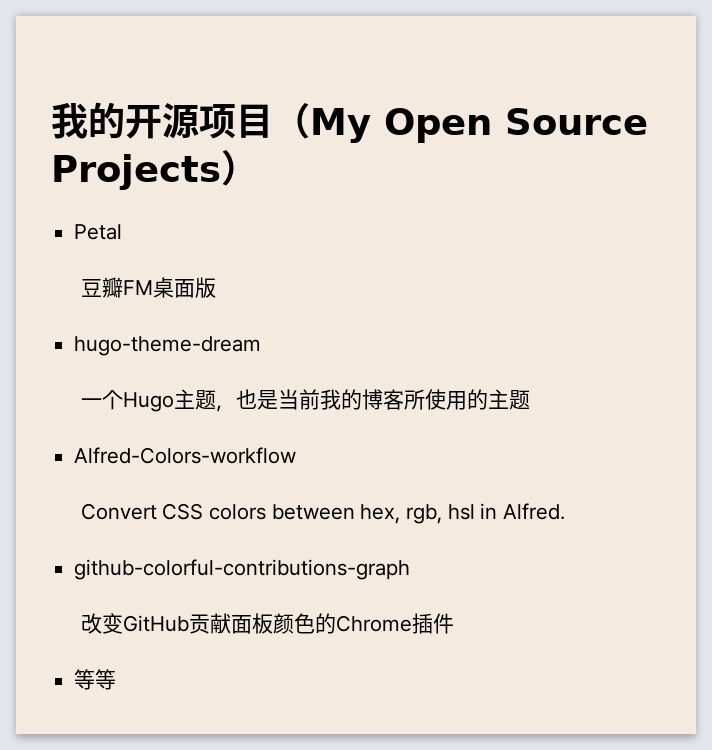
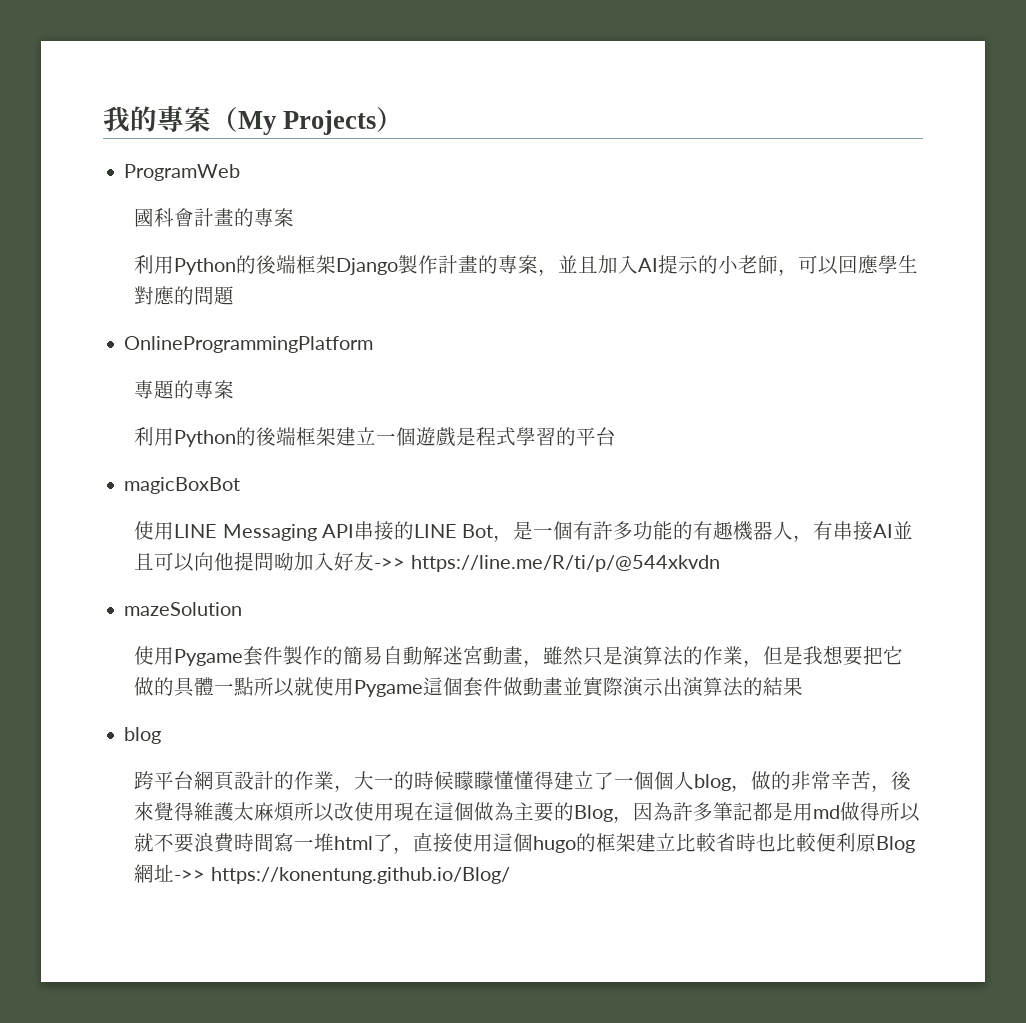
[51,102,648,143] [51,150,258,190] [74,224,123,240] [80,277,216,298] [74,336,262,356] [80,389,530,412] [74,447,297,464] [80,503,565,524] [74,559,411,580] [80,613,454,634] [74,669,117,690] 我的开源项目（My Open Source Projects） // Petal // 豆瓣FM桌面版 // hugo-theme-dream // 一个Hugo主题，也是当前我的博客所使用的主题 // Alfred-Colors-workflow // Convert CSS colors between hex, rgb, hsl in Alfred. // github-colorful-contributions-graph // 改变GitHub贡献面板颜色的Chrome插件 // 等等 -> [103,105,404,135] [124,164,241,181] [134,208,295,227] [134,255,919,276] [134,286,235,305] [124,336,374,353] [134,380,235,399] [134,427,617,447] [124,477,241,494] [134,521,914,542] [134,552,720,572] [124,602,243,616] [134,645,904,667] [134,677,804,697] [124,727,162,744] [134,771,912,792] [134,802,921,823] [134,832,916,854] [134,864,510,884] 我的專案（My Projects） // ProgramWeb // 國科會計畫的專案 // 利用Python的後端框架Django製作計畫的專案，並且加入AI提示的小老師，可以回應學生對應的問題 // OnlineProgrammingPlatform // 專題的專案 // 利用Python的後端框架建立一個遊戲是程式學習的平台 // magicBoxBot // 使用LINE Messaging API串接的LINE Bot，是一個有許多功能的有趣機器人，有串接AI並且可以向他提問呦加入好友->> https://line.me/R/ti/p/@544xkvdn // mazeSolution // 使用Pygame套件製作的簡易自動解迷宮動畫，雖然只是演算法的作業，但是我想要把它做的具體一點所以就使用Pygame這個套件做動畫並實際演示出演算法的結果 // blog // 跨平台網頁設計的作業，大一的時候矇矇懂懂得建立了一個個人blog，做的非常辛苦，後來覺得維護太麻煩所以改使用現在這個做為主要的Blog，因為許多筆記都是用md做得所以就不要浪費時間寫一堆html了，直接使用這個hugo的框架建立比較省時也比較便利原Blog網址->> https://konentung.github.io/Blog/

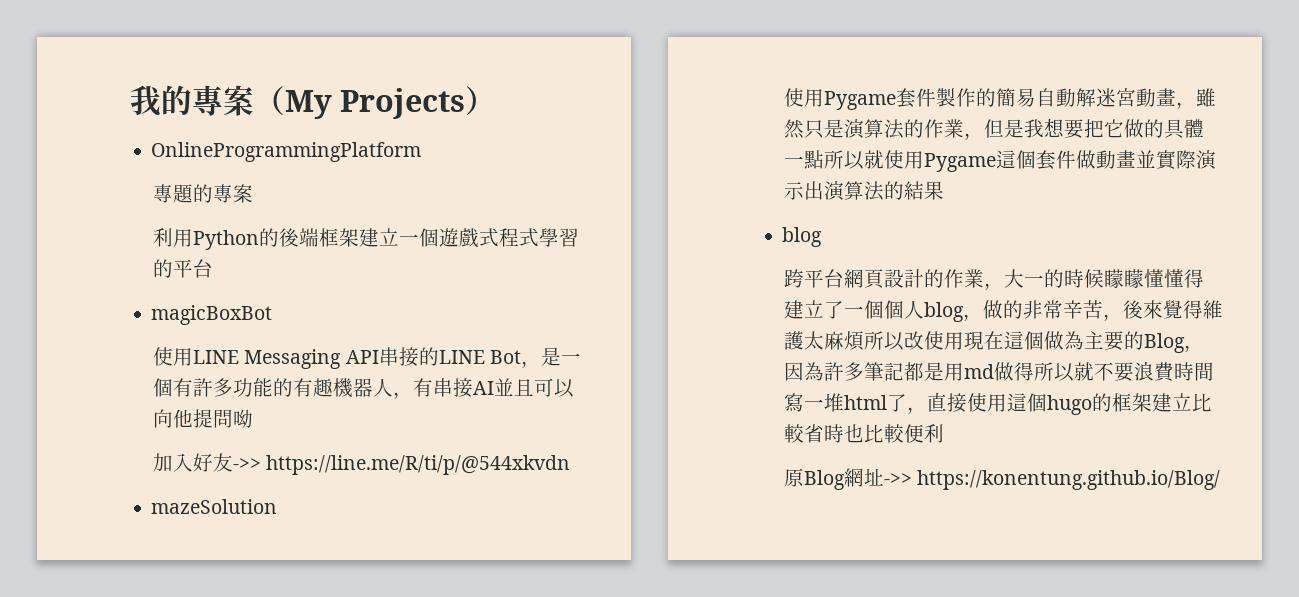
[124,164,241,181] [134,208,295,227] [134,255,919,276] [134,286,235,305] // ProgramWeb // 國科會計畫的專案 // 利用Python的後端框架Django製作計畫的專案，並且加入AI提示的小老師，可以回應學生對應的問題 -> (497, 100) none
[456,427,477,446] 是 -> [479,228,500,247] 式
(295, 561) none -> (254, 418) //
(857, 842) none -> (945, 433) //

